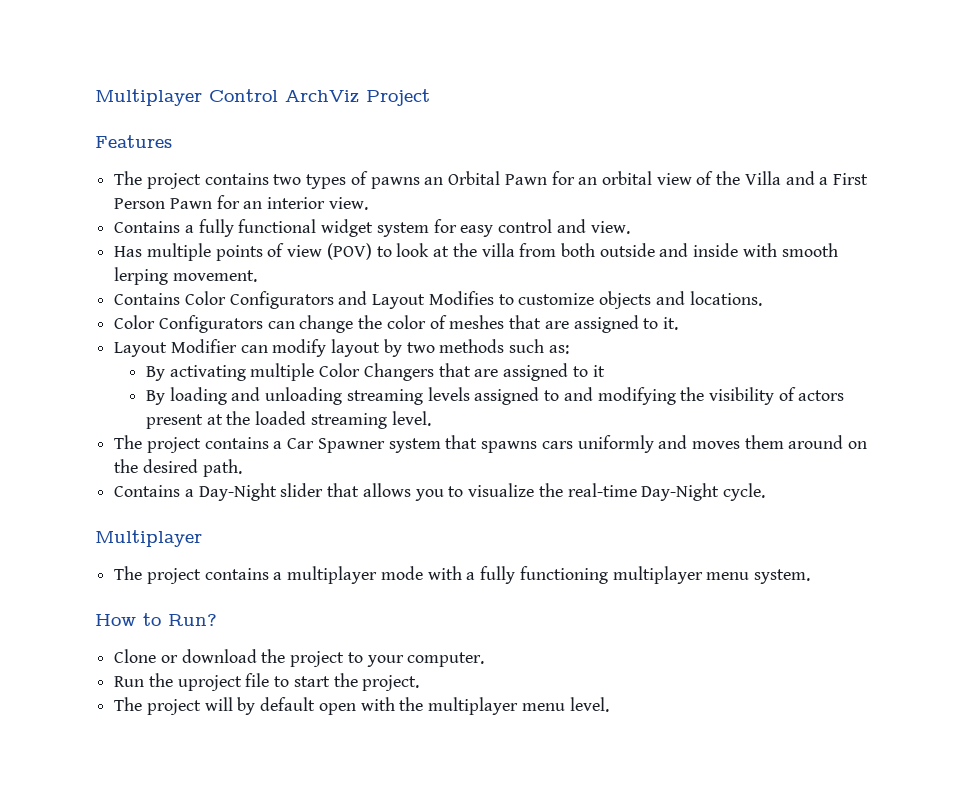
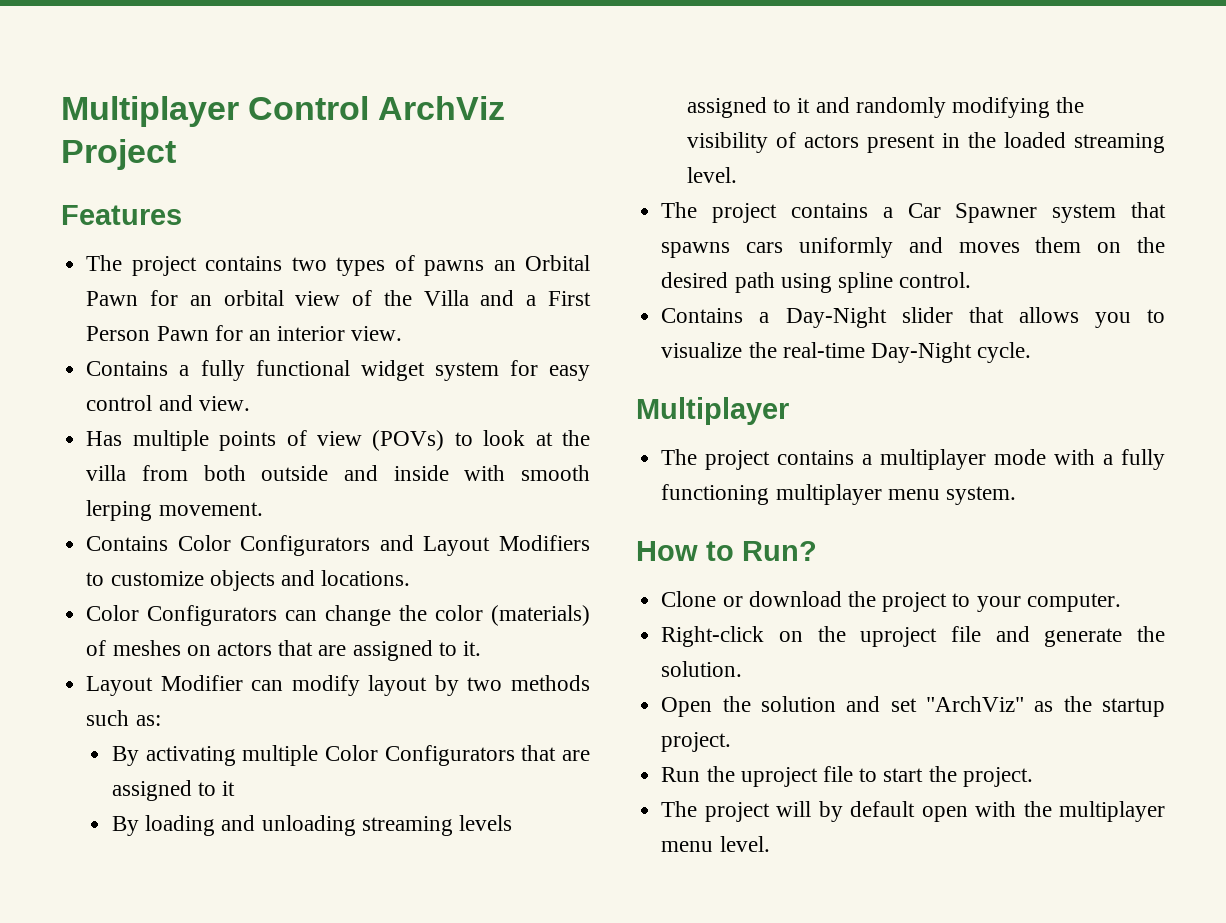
[326,243,372,260] (POV) -> [372,430,445,451] (POVs)
[428,291,494,305] Modifies -> [499,535,590,551] Modifiers
(426, 322) none -> [490,605,590,626] (materials)
(505, 322) none -> [186,642,272,656] on actors
[363,363,434,381] Changers -> [384,745,515,766] Configurators
[563,387,593,401] and -> [797,97,946,118] it and randomly
[206,414,223,425] at -> [941,133,960,148] in
[788,435,844,449] around -> (1082, 245) none
[202,459,242,477] path. -> [734,272,972,293] path using spline control.
(485, 659) none -> [661,626,1165,647] [661,661,743,677] [661,696,1165,717] [661,732,732,752] // Right-click on the uproject file and generate the solution. // Open the solution and set "ArchViz" as the startup project.

